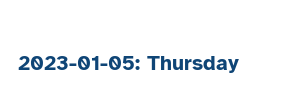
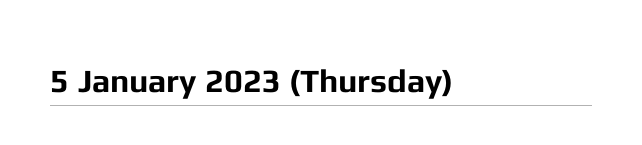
[18,56,239,73] 2023-01-05: Thursday -> [50,69,454,99] 5 January 2023 (Thursday)

